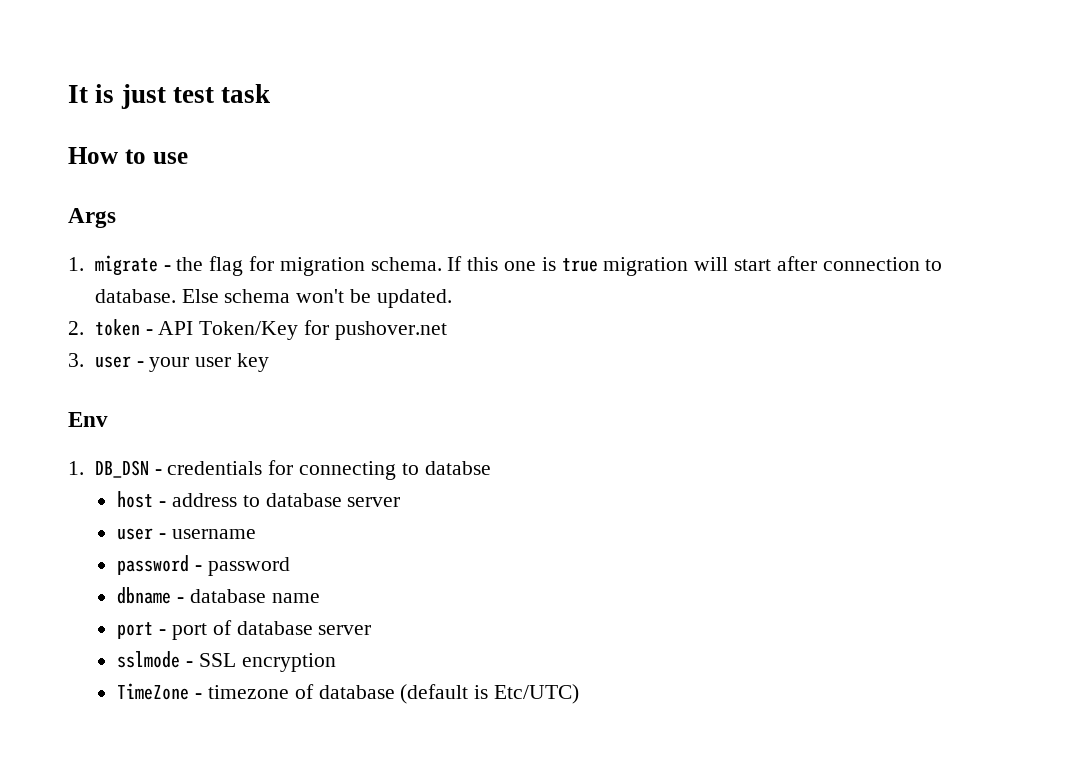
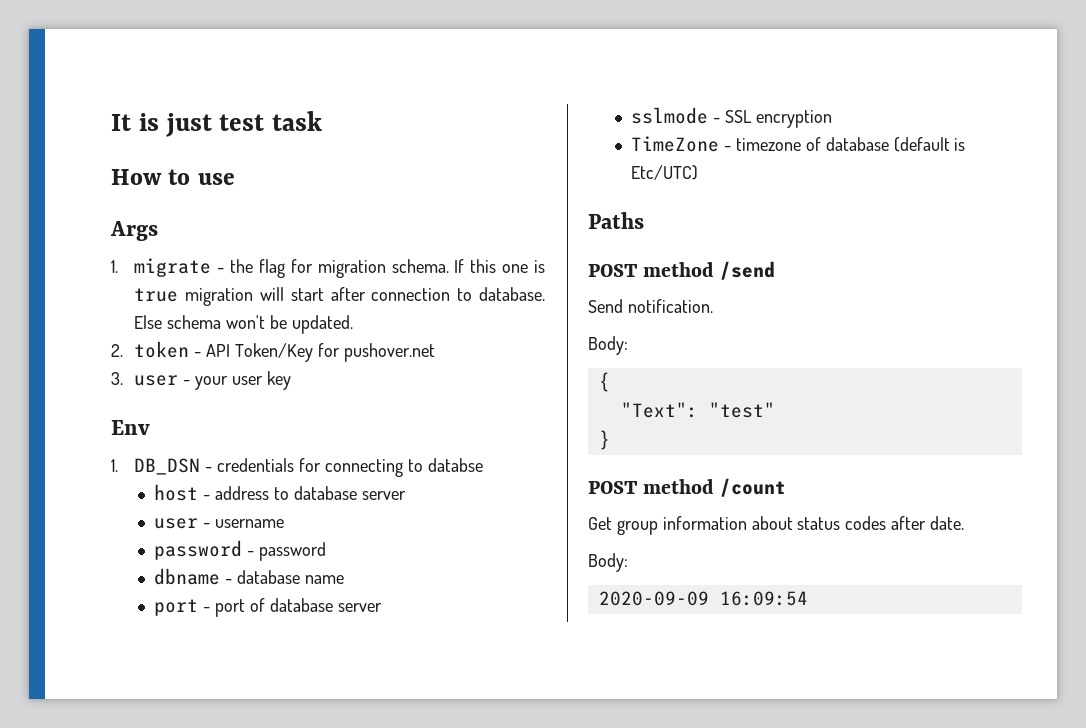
(579, 694) none -> [588,212,644,229] [588,261,776,280] [588,299,713,313] [588,336,628,355] [598,372,610,392] [620,402,775,418] [598,430,610,450] [588,478,787,497] [588,516,965,535] [588,553,628,572] [598,591,808,606] // Paths // POST method /send // Send notification. // Body: // { // "Text": "test" // } // POST method /count // Get group information about status codes after date. // Body: // 2020-09-09 16:09:54

